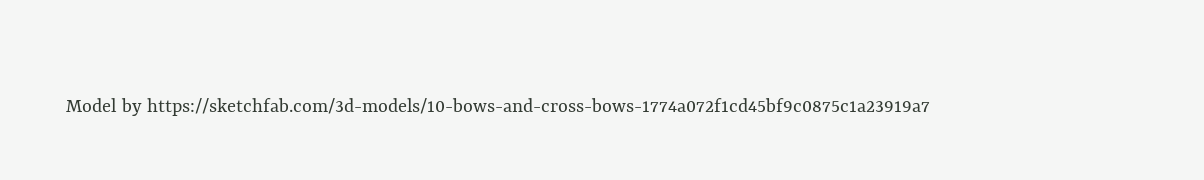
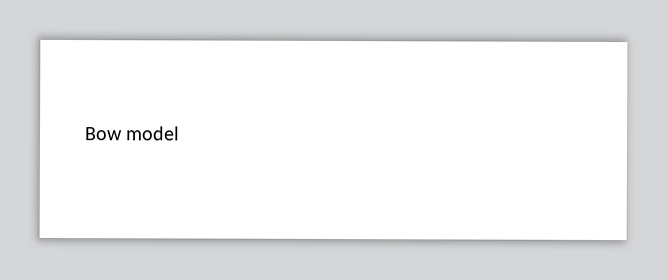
[66,98,931,116] Model by https://sketchfab.com/3d-models/10-bows-and-cross-bows-1774a072f1cd45bf9c0875c1a23919a7 -> [84,126,181,141] Bow model

